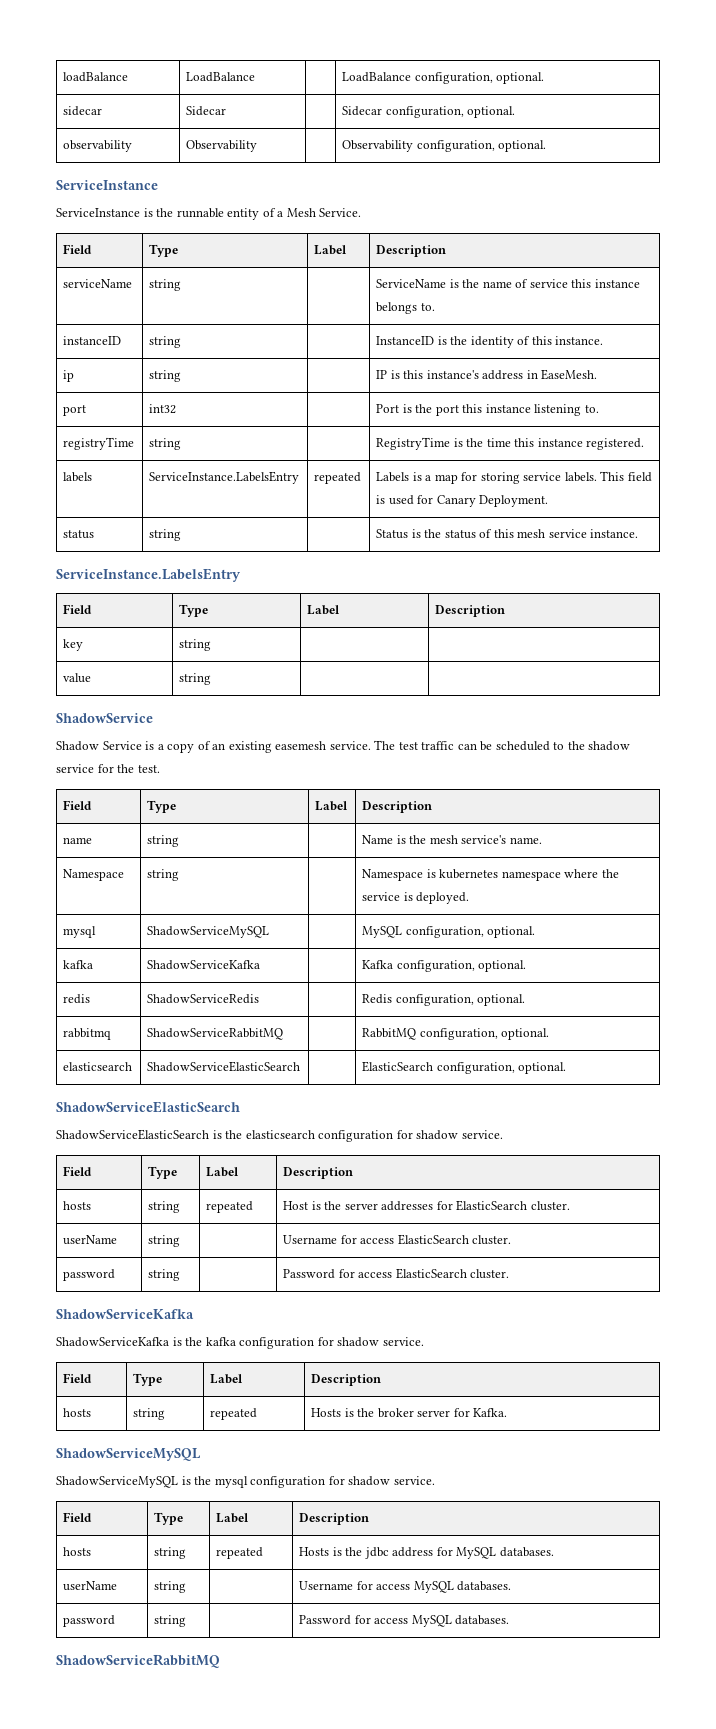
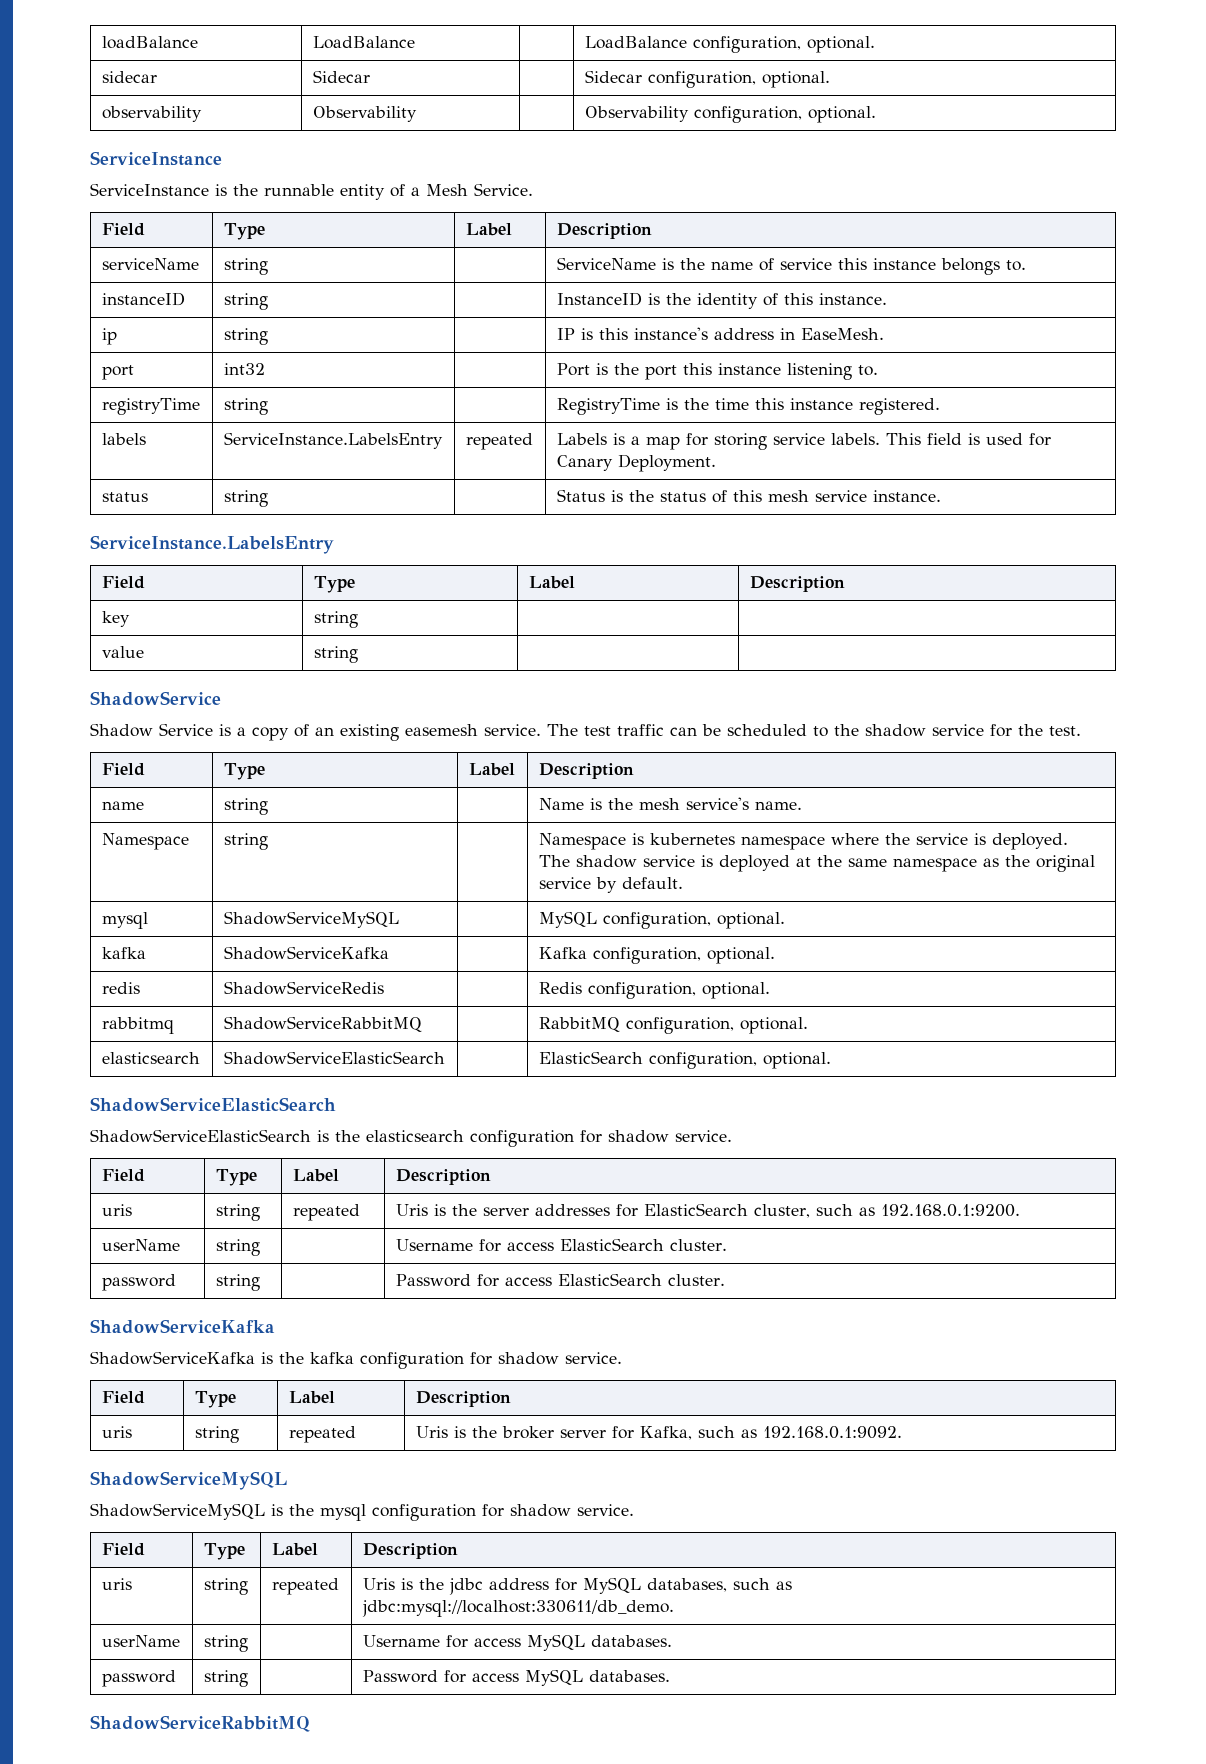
(470, 898) none -> [538,855,1095,872] [538,877,683,893] The shadow service is deployed at the same namespace as the original service by default.
[63,1201,92,1210] [148,1201,181,1213] [206,1201,254,1213] [283,1201,309,1210] hosts | string | repeated | Host -> [101,1204,132,1216] [215,1204,260,1221] [292,1204,360,1221] [395,1204,428,1216] uris | string | repeated | Uris
[530,1201,570,1211] cluster. -> [753,1204,1020,1218] cluster, such as 192.168.0.1:9200.
[63,1408,92,1417] [133,1408,166,1420] [210,1408,258,1420] [311,1408,342,1417] hosts | string | repeated | Hosts -> [101,1426,132,1438] [194,1426,239,1443] [288,1426,356,1443] [415,1426,448,1438] uris | string | repeated | Uris
[473,1408,508,1417] Kafka. -> [639,1426,902,1440] Kafka, such as 192.168.0.1:9092.
[63,1547,92,1556] [154,1547,187,1559] [216,1547,264,1559] [299,1547,330,1556] hosts | string | repeated | Hosts -> [101,1578,132,1590] [203,1578,248,1595] [271,1578,339,1595] [362,1578,395,1590] uris | string | repeated | Uris
[499,1547,554,1557] databases. -> [646,1578,792,1592] [361,1600,674,1617] databases, such as jdbc:mysql://localhost:330611/db_demo.

